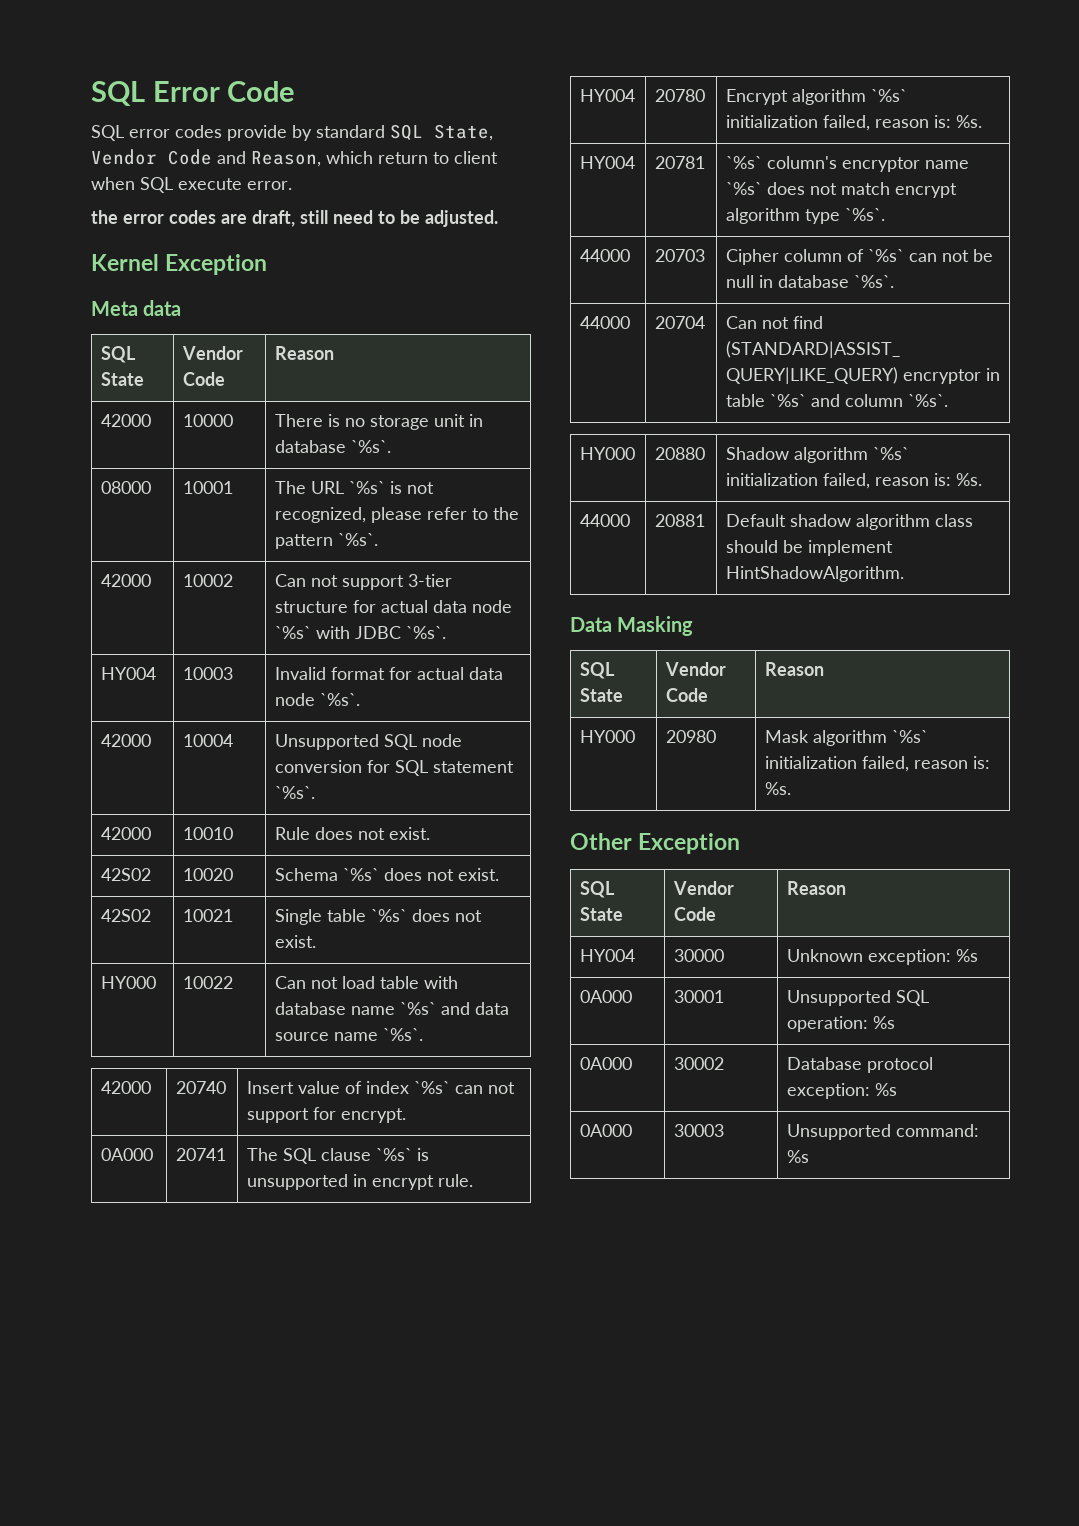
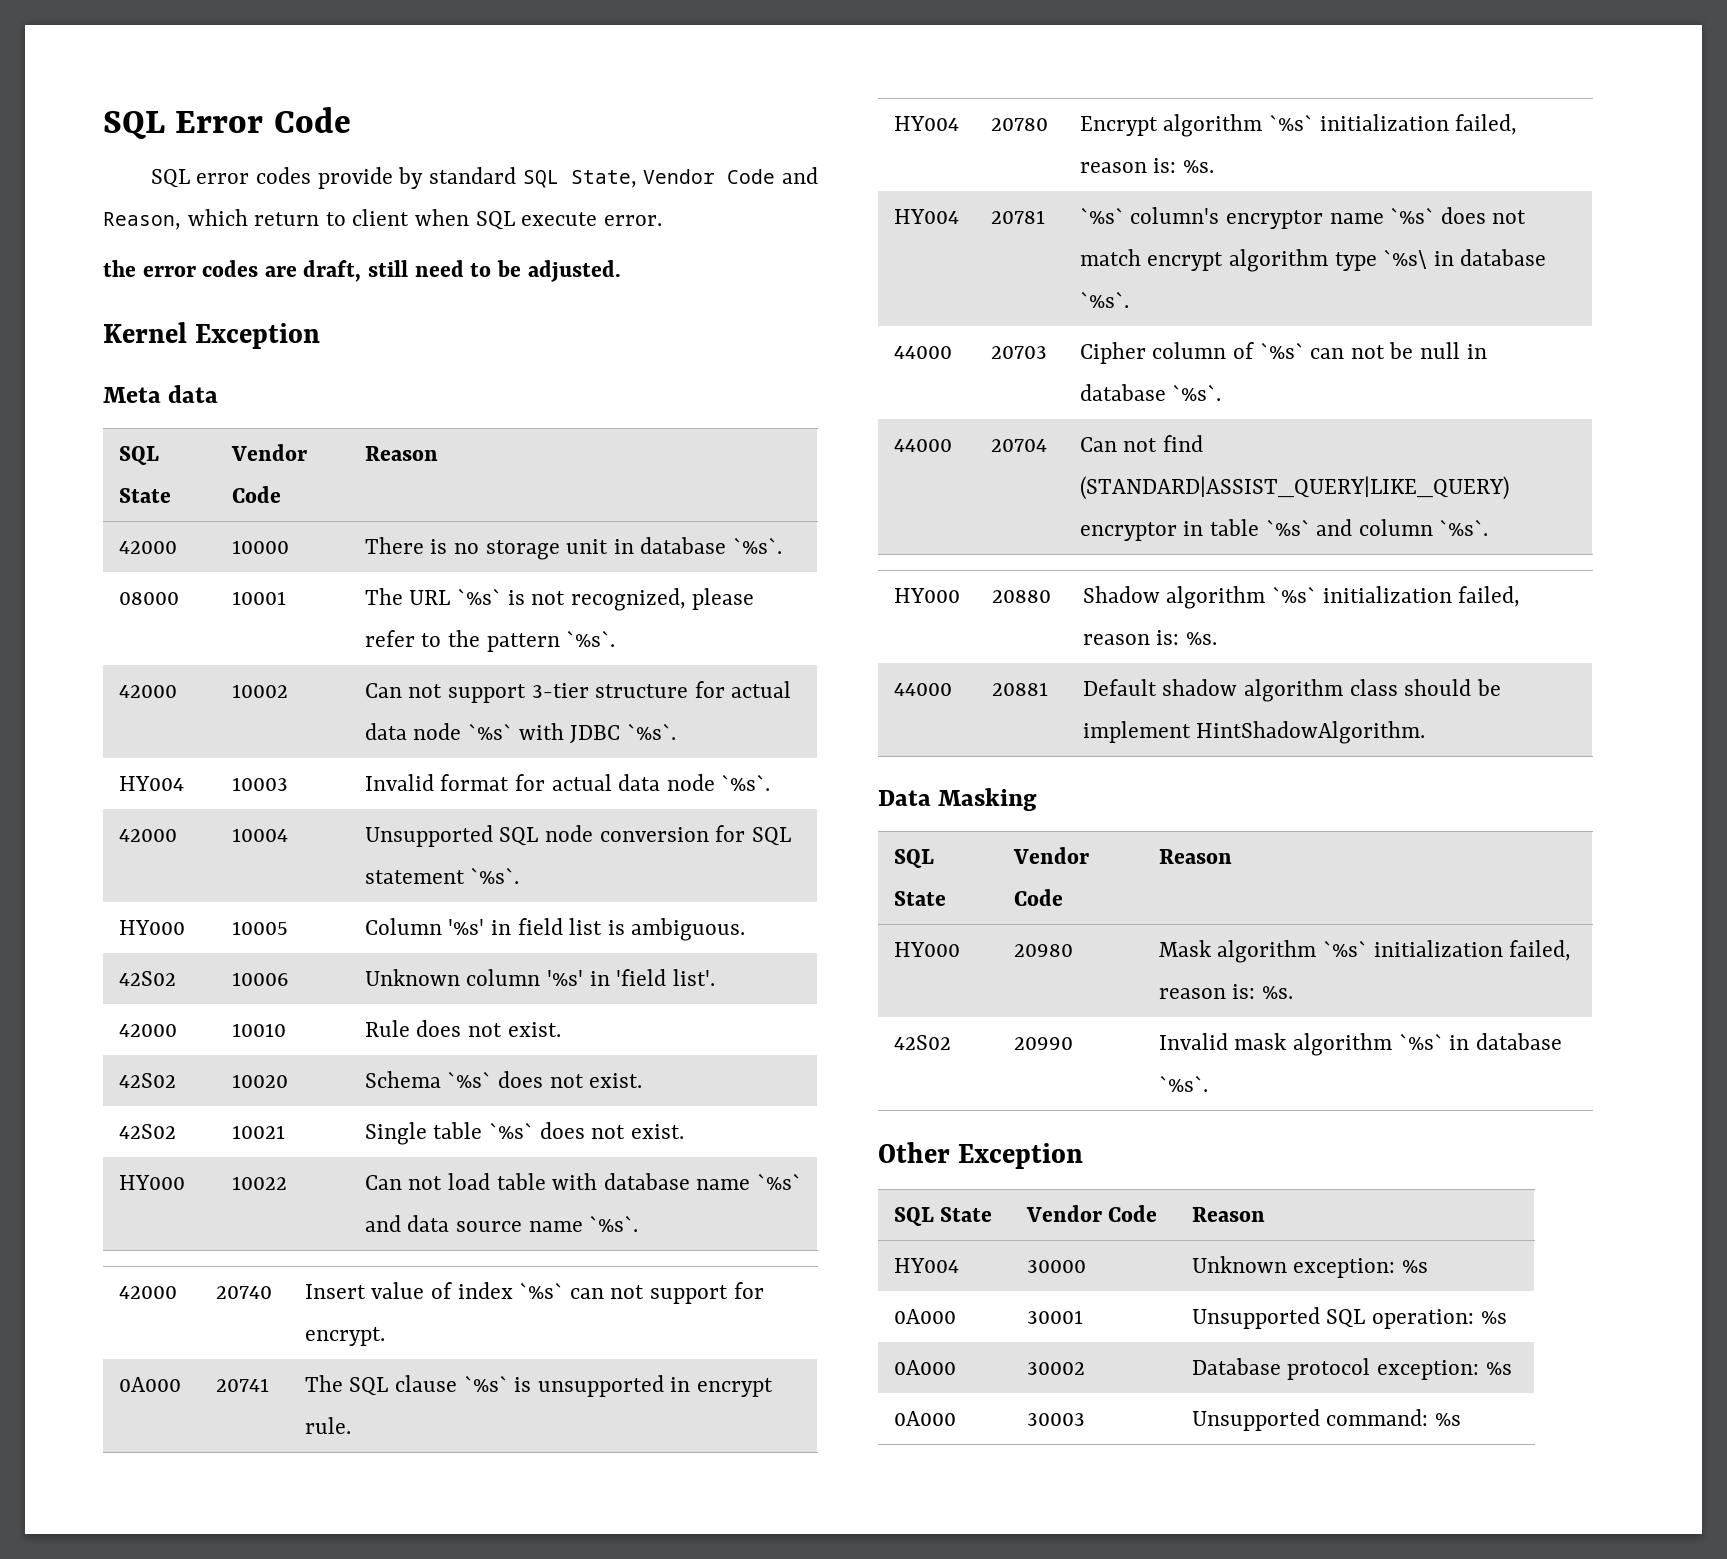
(315, 792) none -> [118,920,185,935] [231,921,288,935] [364,918,746,941] [118,971,176,986] [231,972,289,986] [364,969,715,986] // HY000 | 10005 | Column '%s' in field list is ambiguous. // 42S02 | 10006 | Unknown column '%s' in 'field list'.
(840, 216) none -> [1383,249,1547,269] `%s\ in database
(791, 788) none -> [893,1035,951,1050] [1013,1037,1073,1050] [1158,1033,1562,1056] [1158,1075,1208,1092] // 42S02 | 20990 | Invalid mask algorithm `%s` in database `%s`.

